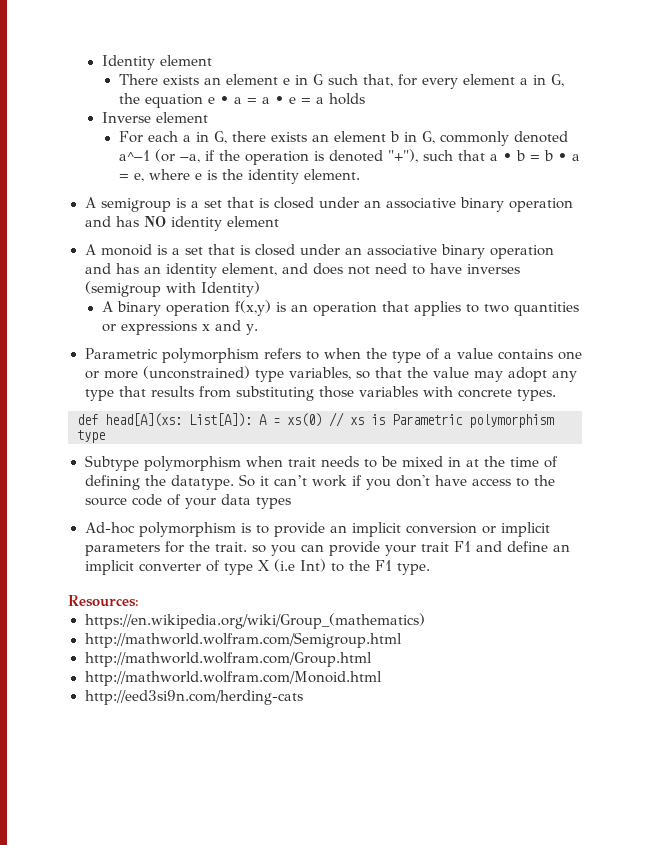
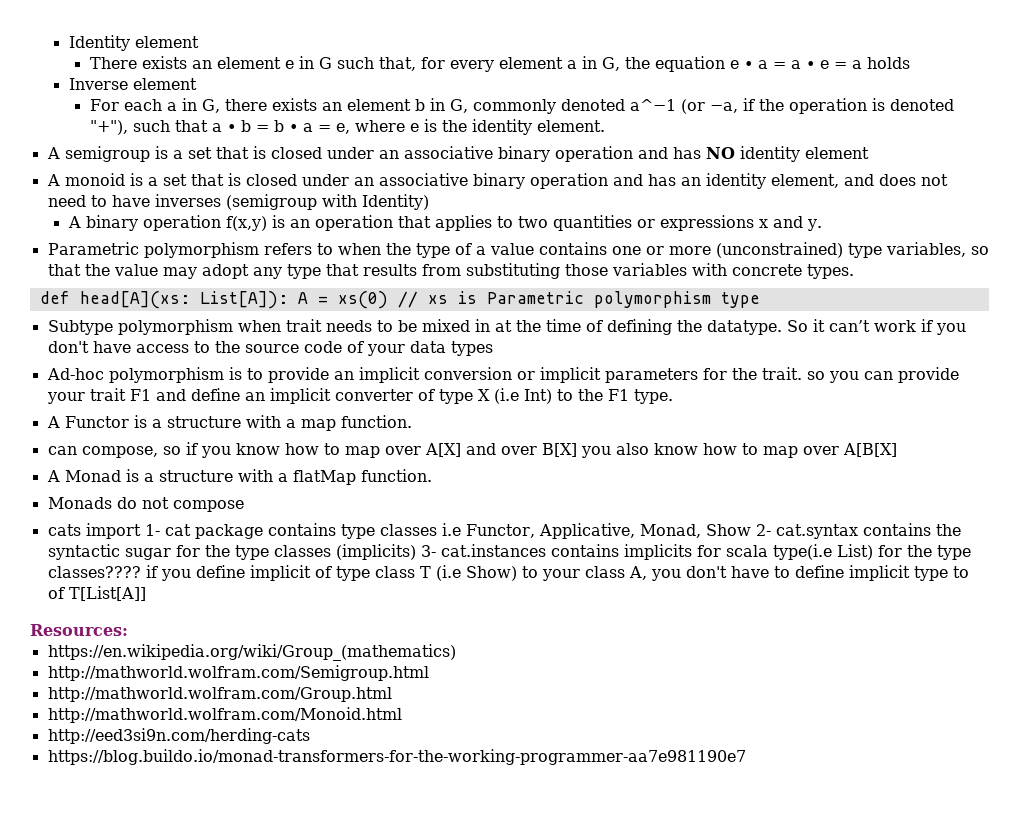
(430, 569) none -> [46,415,412,431] [47,442,897,458] [46,469,432,485] [47,497,244,512] [47,523,961,539] [47,544,971,560] [47,565,969,581] [47,586,146,601] // A Functor is a structure with a map function. // can compose, so if you know how to map over A[X] and over B[X] you also know how to map over A[B[X] // A Monad is a structure with a flatMap function. // Monads do not compose // cats import 1- cat package contains type classes i.e Functor, Applicative, Monad, Show 2- cat.syntax contains the syntactic sugar for the type classes (implicits) 3- cat.instances contains implicits for scala type(i.e List) for the type classes???? if you define implicit of type class T (i.e Show) to your class A, you don't have to define implicit type to of T[List[A]]
(303, 697) none -> [47,749,746,765] // https://blog.buildo.io/monad-transformers-for-the-working-programmer-aa7e981190e7

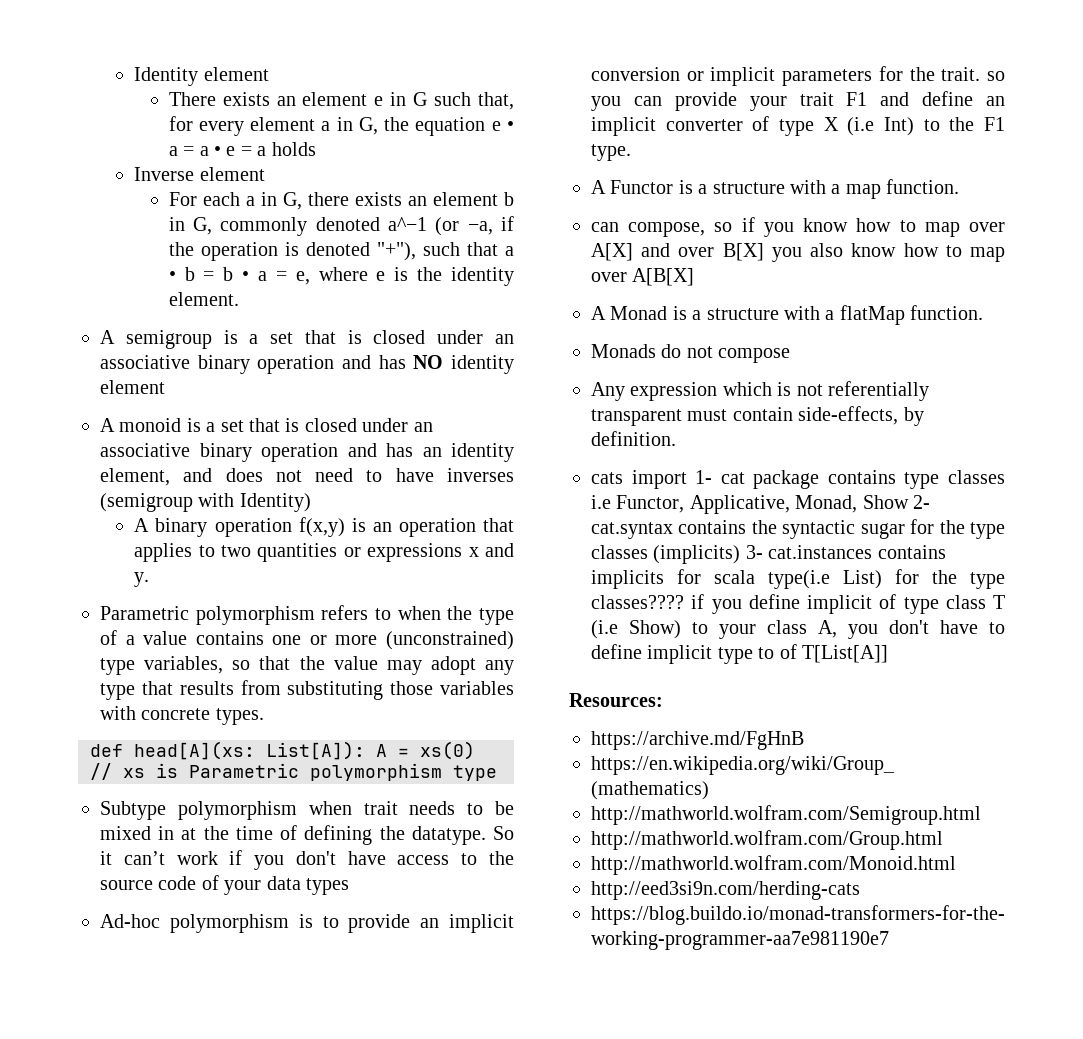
(244, 506) none -> [591,381,929,401] [591,406,924,426] [591,431,676,446] // Any expression which is not referentially transparent must contain side-effects, by definition.
(128, 630) none -> [591,731,804,750] // https://archive.md/FgHnB

